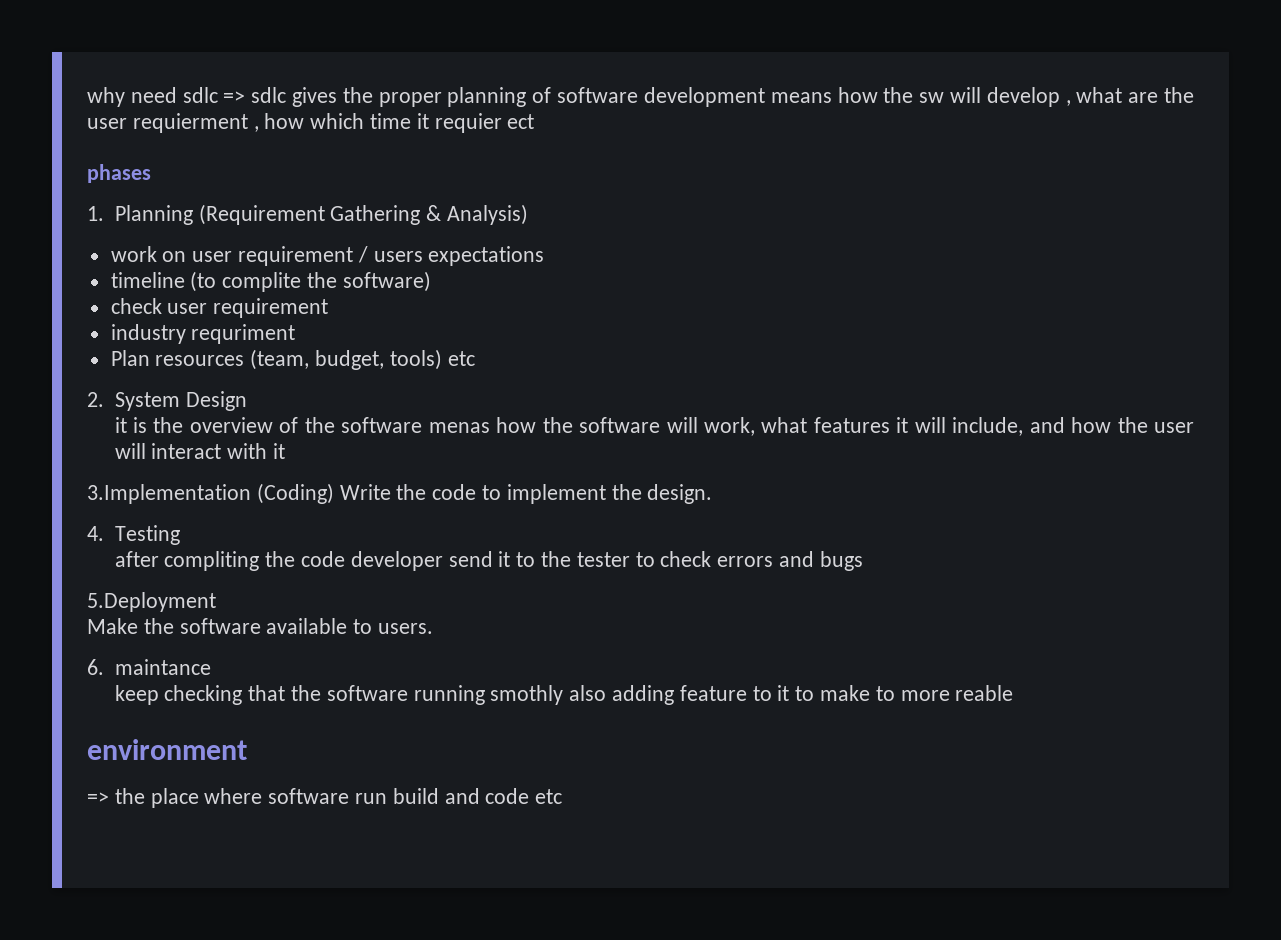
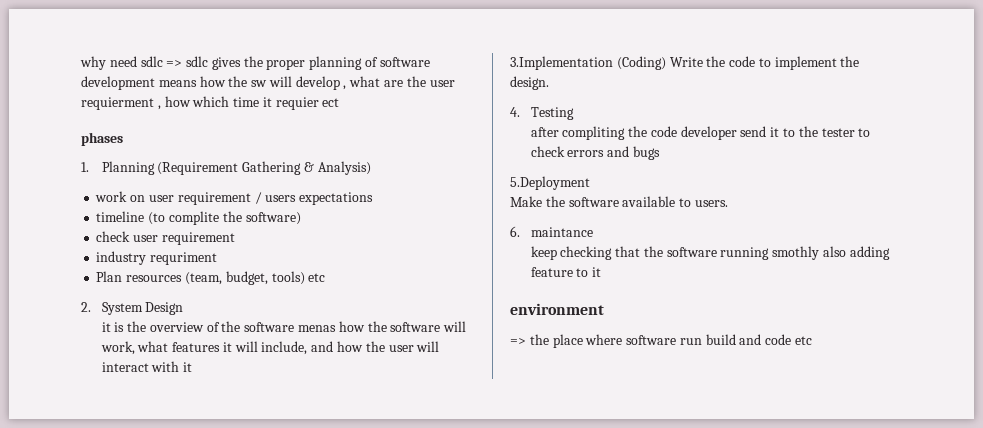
[795,685,1014,701] to make to more reable -> (602, 272) none

